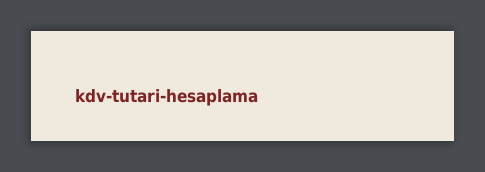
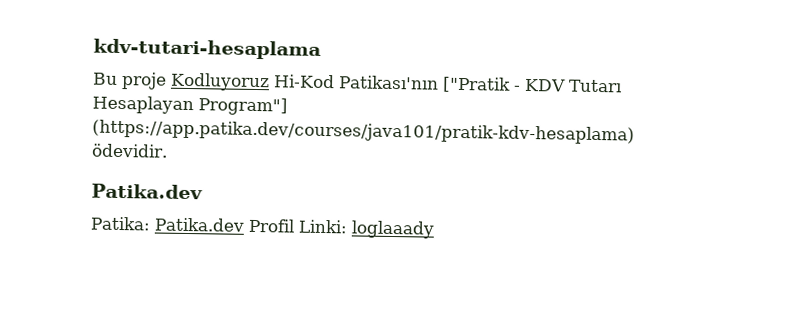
(258, 97) none -> [92,72,623,93] [92,95,288,116] [92,119,635,145] [91,143,168,158] [91,183,203,200] [90,216,435,239] // Bu proje Kodluyoruz Hi-Kod Patikası'nın ["Pratik - KDV Tutarı Hesaplayan Program"] (https://app.patika.dev/courses/java101/pratik-kdv-hesaplama) ödevidir. // Patika.dev // Patika: Patika.dev Profil Linki: loglaaady

